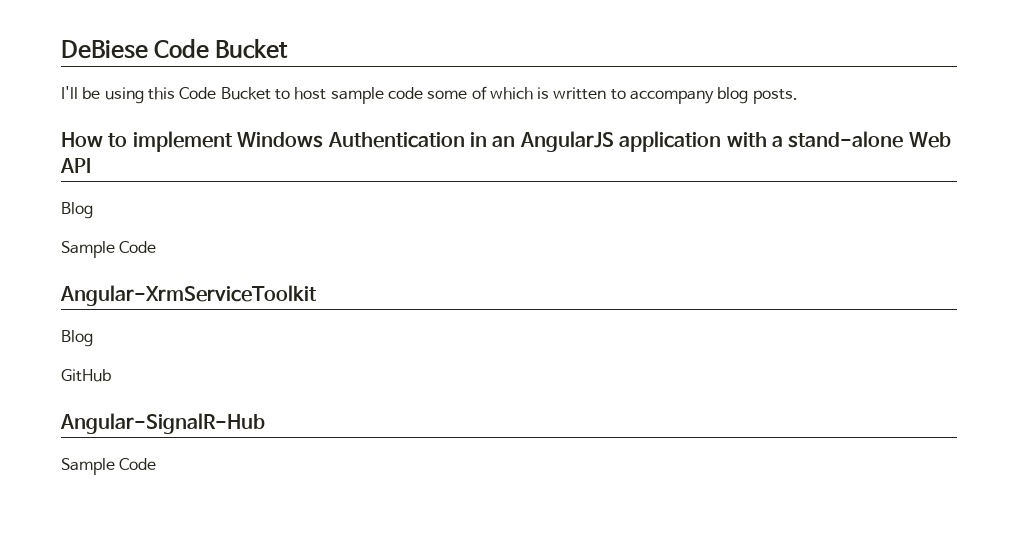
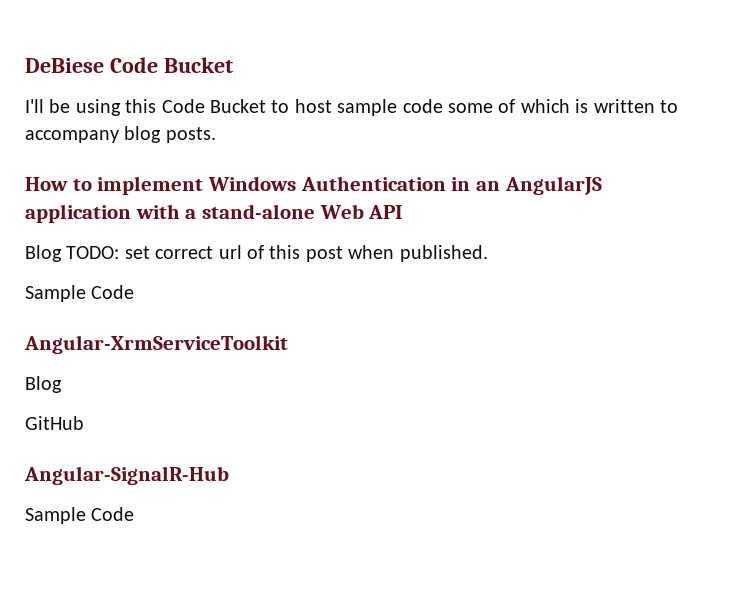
(93, 210) none -> [66,245,488,262] TODO: set correct url of this post when published.

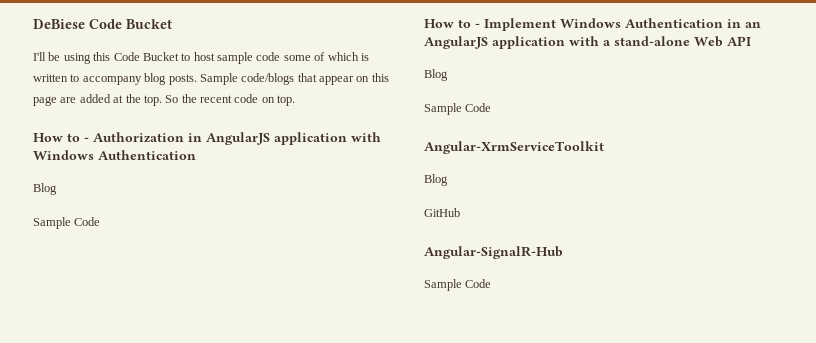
[25,176,204,195] // How to implement -> [199,73,389,85] [33,94,296,106] [33,132,381,145] [33,150,196,160] [33,183,57,195] [33,217,101,229] [424,18,556,31] Sample code/blogs that appear on this page are added at the top. So the recent code on top. // How to - Authorization in AngularJS application with Windows Authentication // Blog // Sample Code // How to - Implement
[66,245,488,262] TODO: set correct url of this post when published. -> (448, 75) none

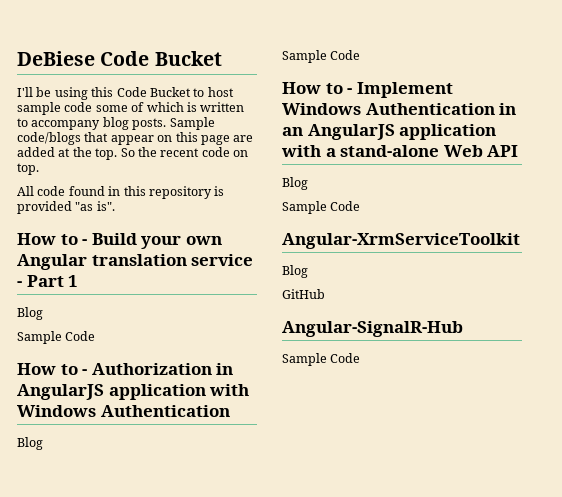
(296, 100) none -> [17,186,225,199] [17,201,115,214] [17,233,222,249] [17,254,254,270] [17,275,79,287] [17,307,43,320] [17,331,96,344] // All code found in this repository is provided "as is". // How to - Build your own Angular translation service - Part 1 // Blog // Sample Code

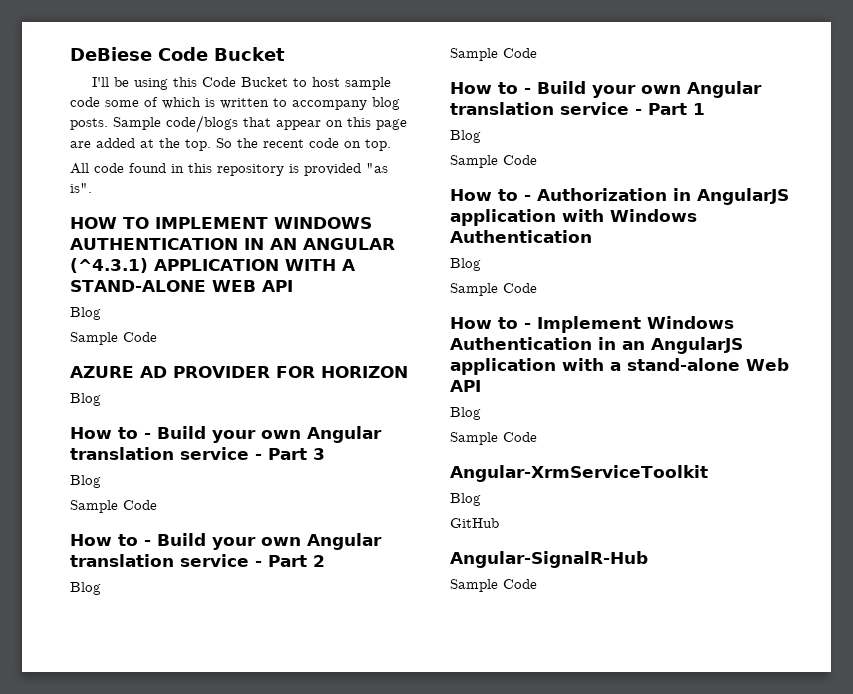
(115, 206) none -> [70,217,372,229] [70,238,395,250] [70,258,356,273] [70,280,293,292] [70,307,101,320] [70,332,157,345] [70,366,408,378] [70,393,101,406] [70,426,382,443] [70,447,325,460] [70,475,101,488] [70,500,157,513] [70,533,382,550] [70,554,325,567] [70,582,101,595] [450,48,537,61] // HOW TO IMPLEMENT WINDOWS AUTHENTICATION IN AN ANGULAR (^4.3.1) APPLICATION WITH A STAND-ALONE WEB API // Blog // Sample Code // AZURE AD PROVIDER FOR HORIZON // Blog // How to - Build your own Angular translation service - Part 3 // Blog // Sample Code // How to - Build your own Angular translation service - Part 2 // Blog // Sample Code

